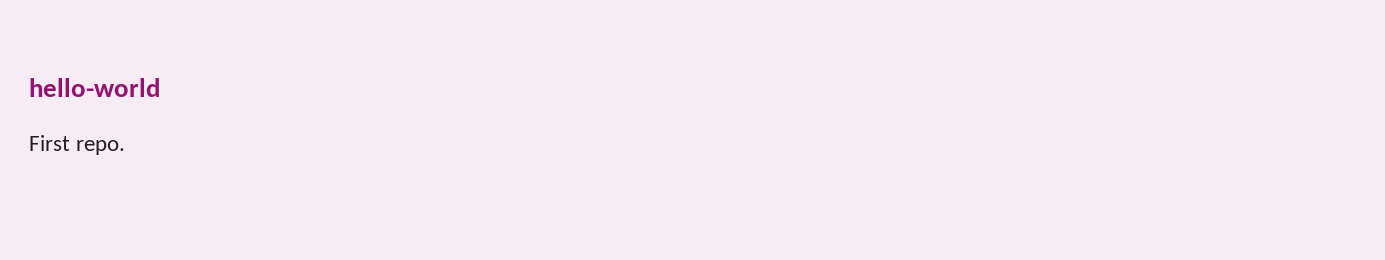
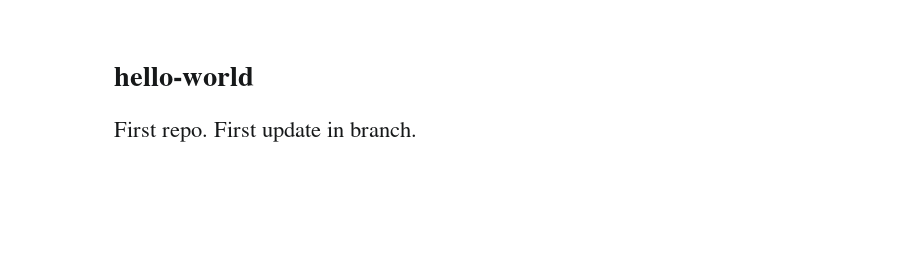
(126, 147) none -> [214,121,418,142] First update in branch.

